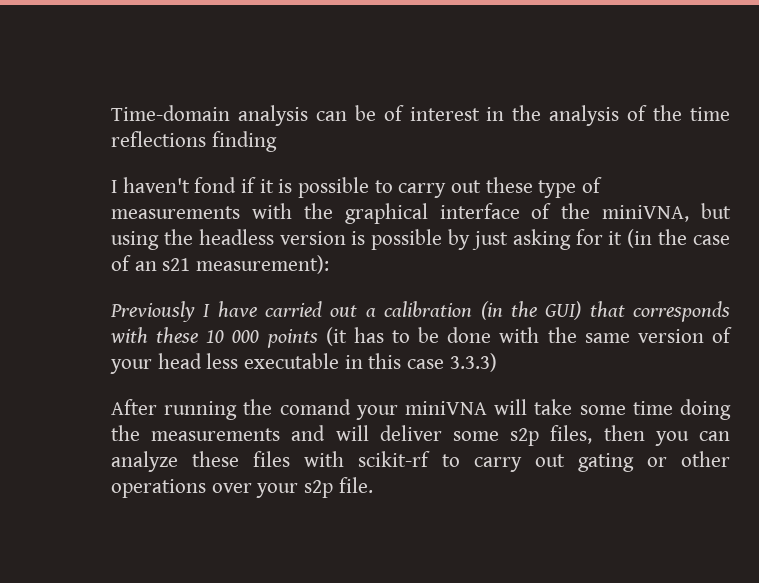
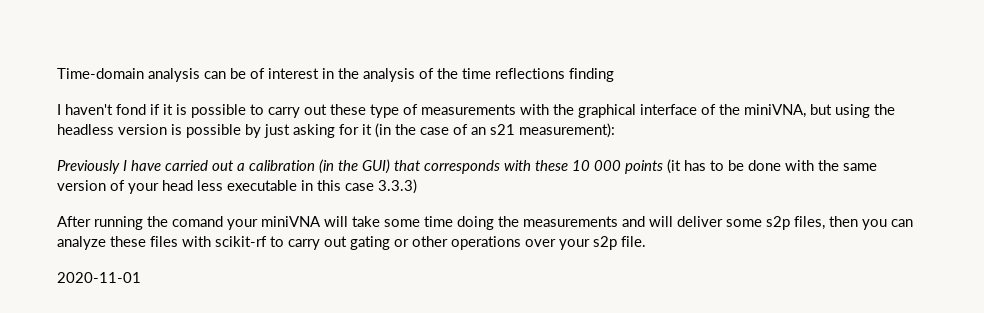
(373, 485) none -> [57,272,141,283] // 2020-11-01

